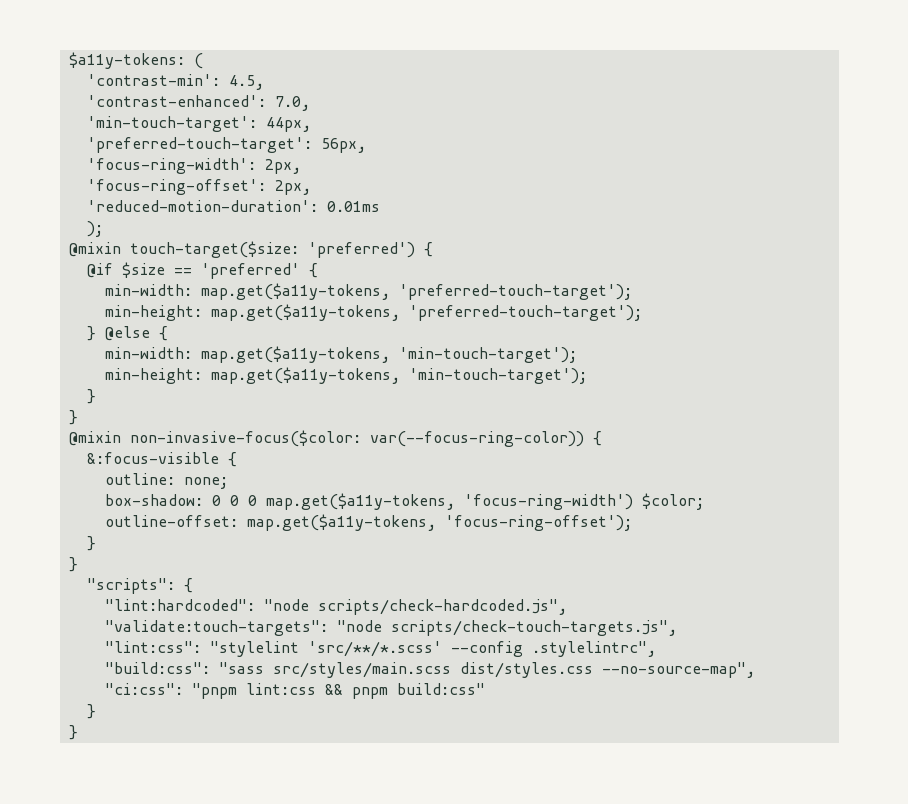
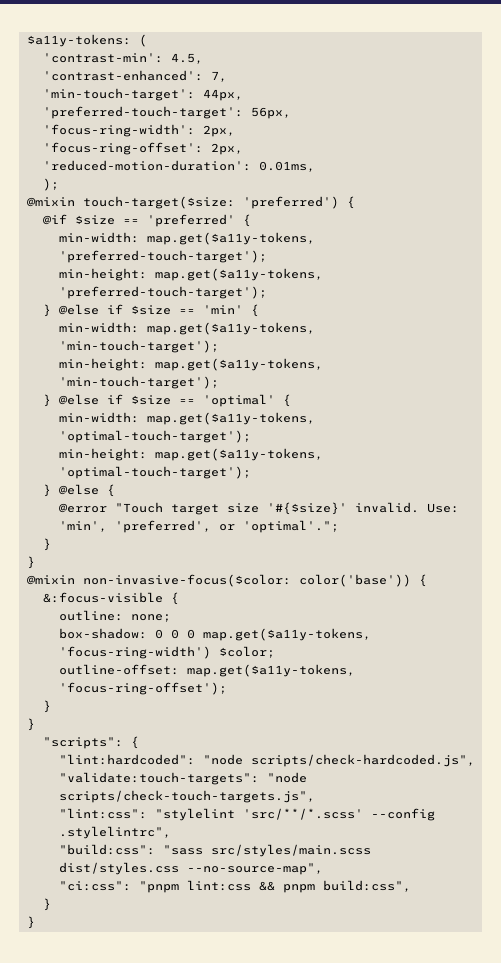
[275,96,310,111] 7.0, -> [210,71,227,82] 7,
[327,201,380,212] 0.01ms -> [258,161,315,172] 0.01ms,
(150, 333) none -> [106,304,243,315] if $size == 'min'
(587, 376) none -> [42,394,291,407] [58,412,315,425] [58,430,251,443] [58,448,323,461] [58,466,251,479] [42,484,115,497] [58,502,459,515] [58,520,339,533] // } @else if $size == 'optimal' { // min-width: map.get($a11y-tokens, 'optimal-touch-target'); // min-height: map.get($a11y-tokens, 'optimal-touch-target'); // } @else { // @error "Touch target size '#{$size}' invalid. Use: 'min', 'preferred', or 'optimal'.";
[370,431,584,447] var(--focus-ring-color)) -> [298,574,411,587] color('base'))
[397,683,485,695] build:css" -> [322,880,411,892] build:css",

